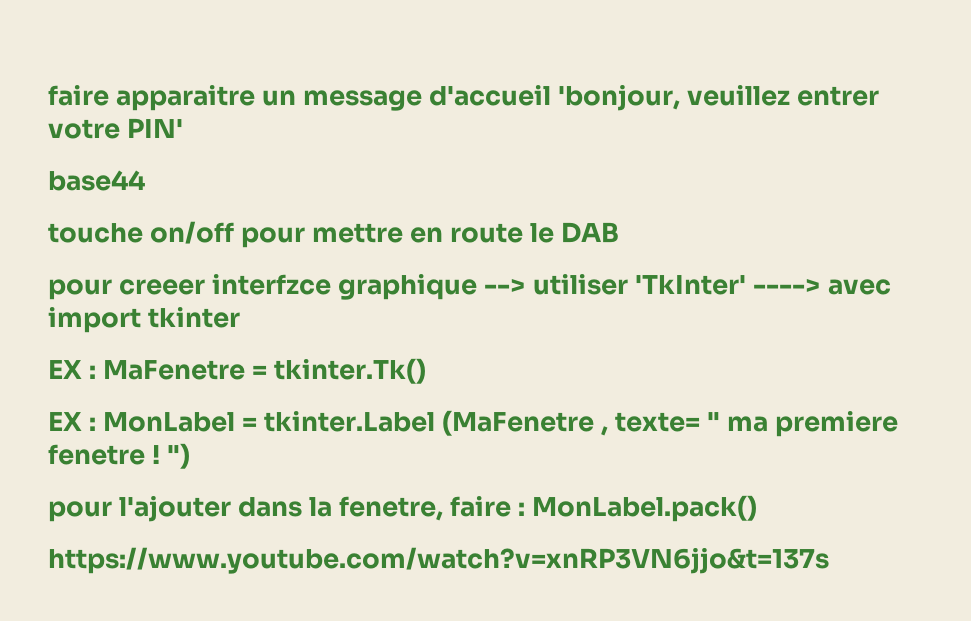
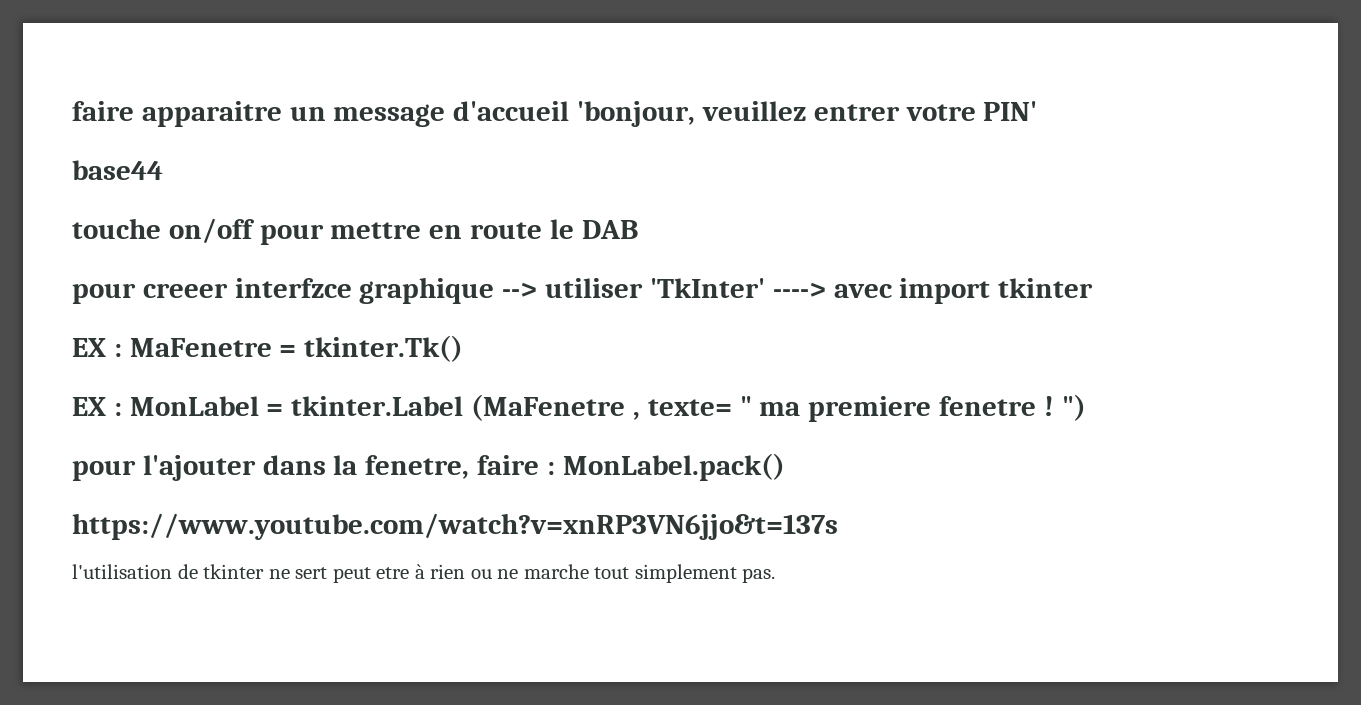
(829, 560) none -> [72,564,776,583] // l'utilisation de tkinter ne sert peut etre à rien ou ne marche tout simplement pas.

